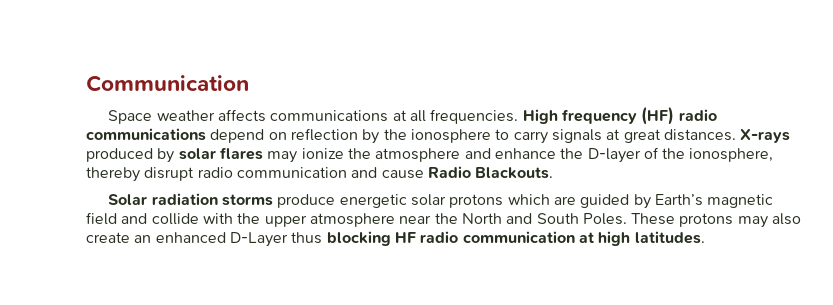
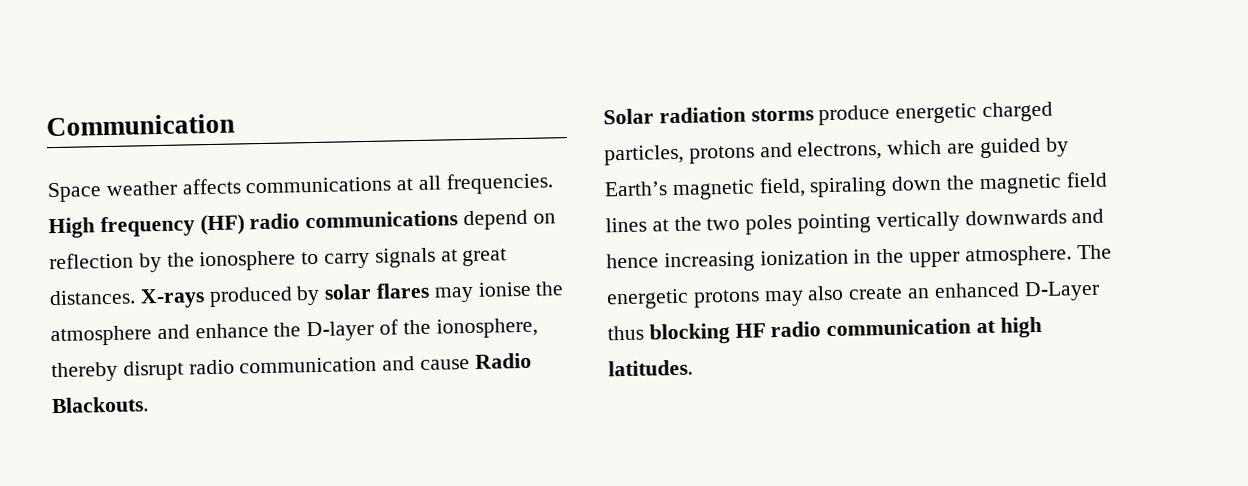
[301,148,344,159] ionize -> [477,281,532,297] ionise
[411,194,504,208] solar protons -> [982,101,1054,123] [604,140,883,166] charged particles, protons and electrons,
[86,212,676,227] field and collide with the upper atmosphere near the North and South Poles. These -> [758,171,1107,198] [605,208,1105,235] [606,244,1112,273] [606,288,689,310] field, spiraling down the magnetic field lines at the two poles pointing vertically downwards and hence increasing ionization in the upper atmosphere. The energetic

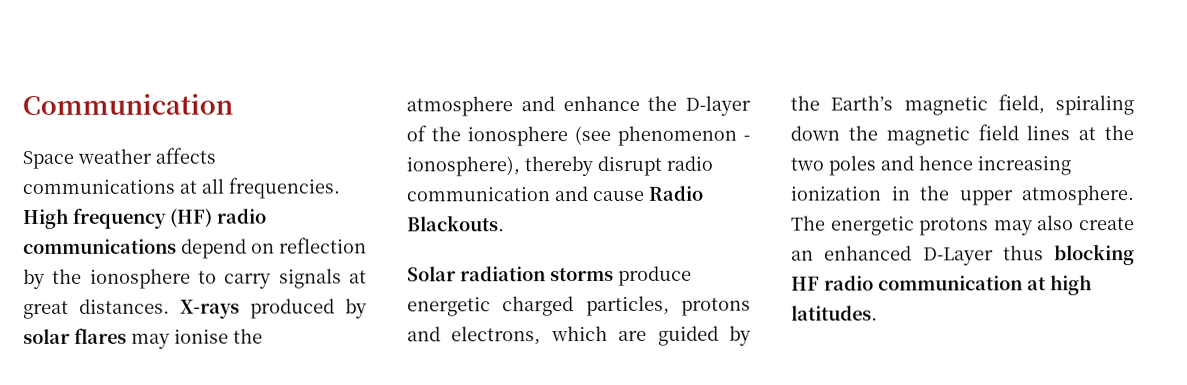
[435,317,538,339] ionosphere, -> [467,125,750,147] [406,156,520,177] ionosphere (see phenomenon - ionosphere),
(1069, 147) none -> [790,95,820,111] the
[797,209,1067,234] pointing vertically downwards -> (876, 165) none

